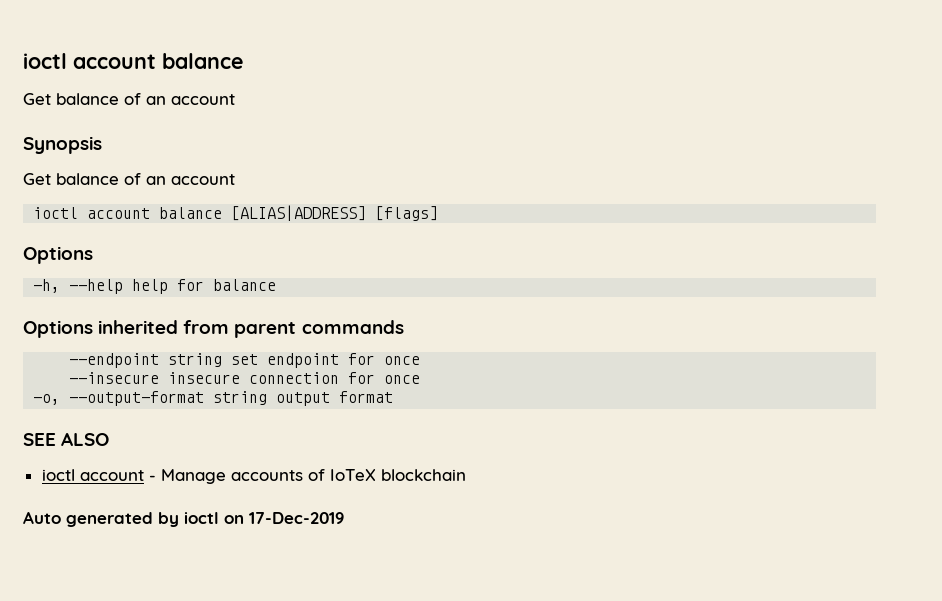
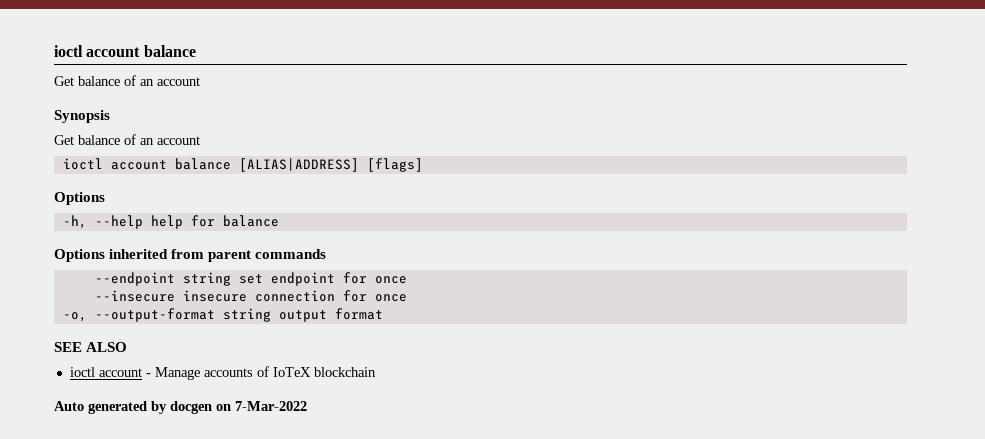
[184,512,344,524] ioctl on 17-Dec-2019 -> [170,401,307,414] docgen on 7-Mar-2022

